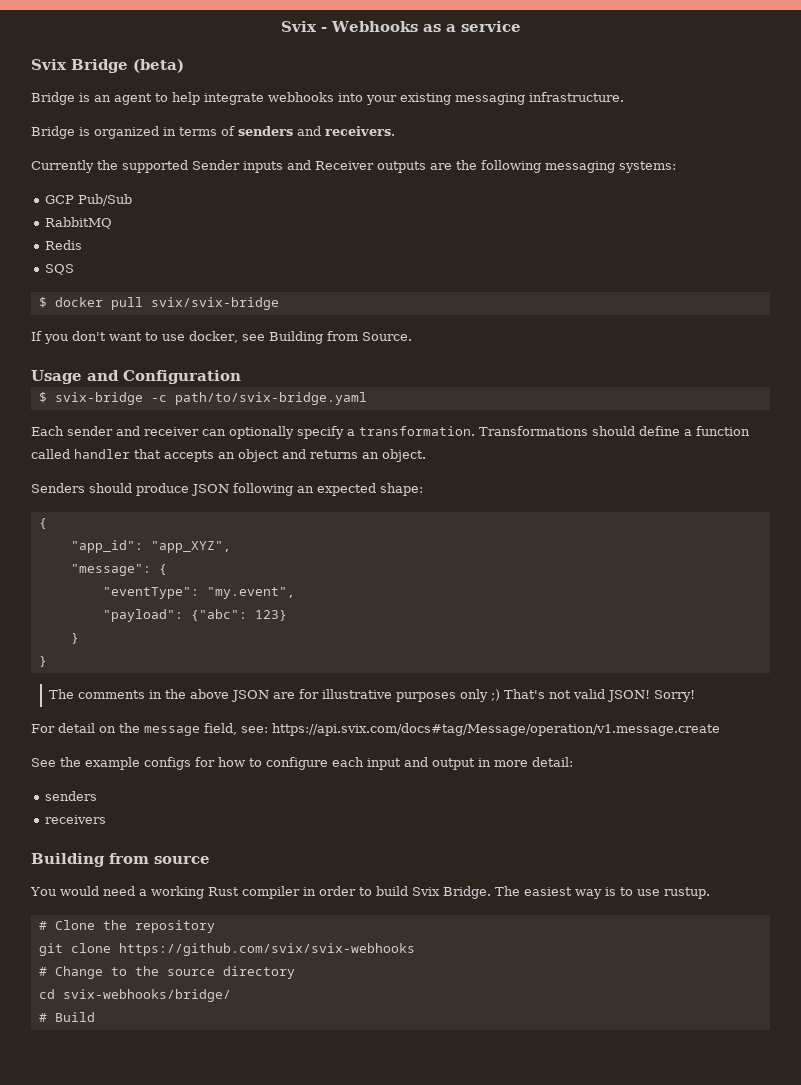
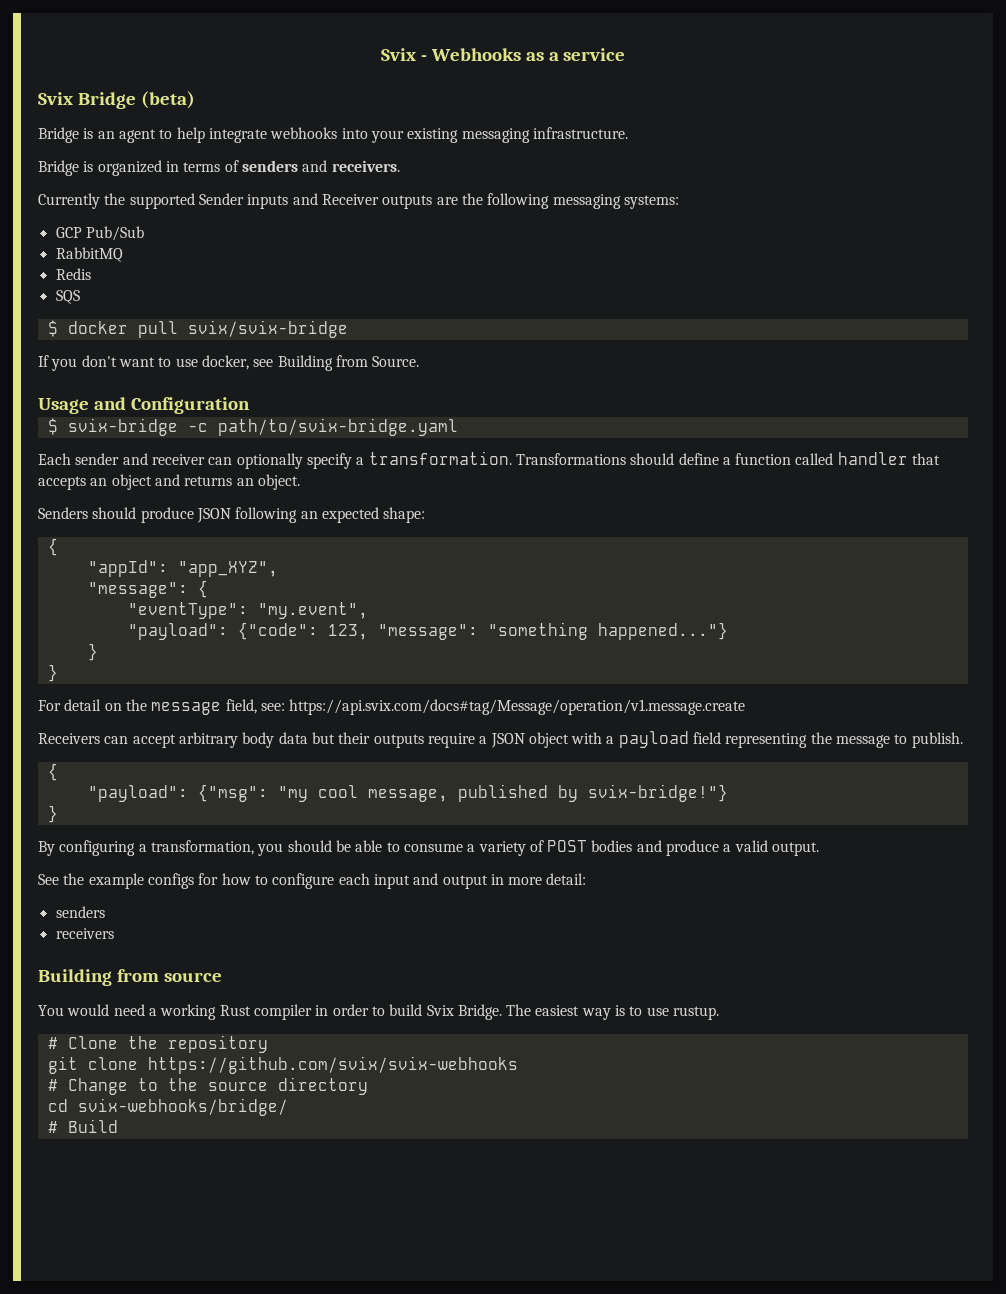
[70,540,143,553] "app_id": -> [87,560,168,577] "appId":
[190,609,287,621] [70,633,79,644] [38,656,47,667] [49,689,696,702] {"abc": 123} // } // } // The comments in the above JSON are for illustrative purposes only ;) That's not valid JSON! Sorry! -> [237,622,728,640] [87,643,98,661] [47,664,58,682] {"code": 123, "message": "something happened..."} // } // }
(720, 729) none -> [38,731,963,748] [47,763,58,781] [87,784,728,802] [47,805,58,823] [38,840,820,856] // Receivers can accept arbitrary body data but their outputs require a JSON object with a payload field representing the message to publish. // { // "payload": {"msg": "my cool message, published by svix-bridge!"} // } // By configuring a transformation, you should be able to consume a variety of POST bodies and produce a valid output.

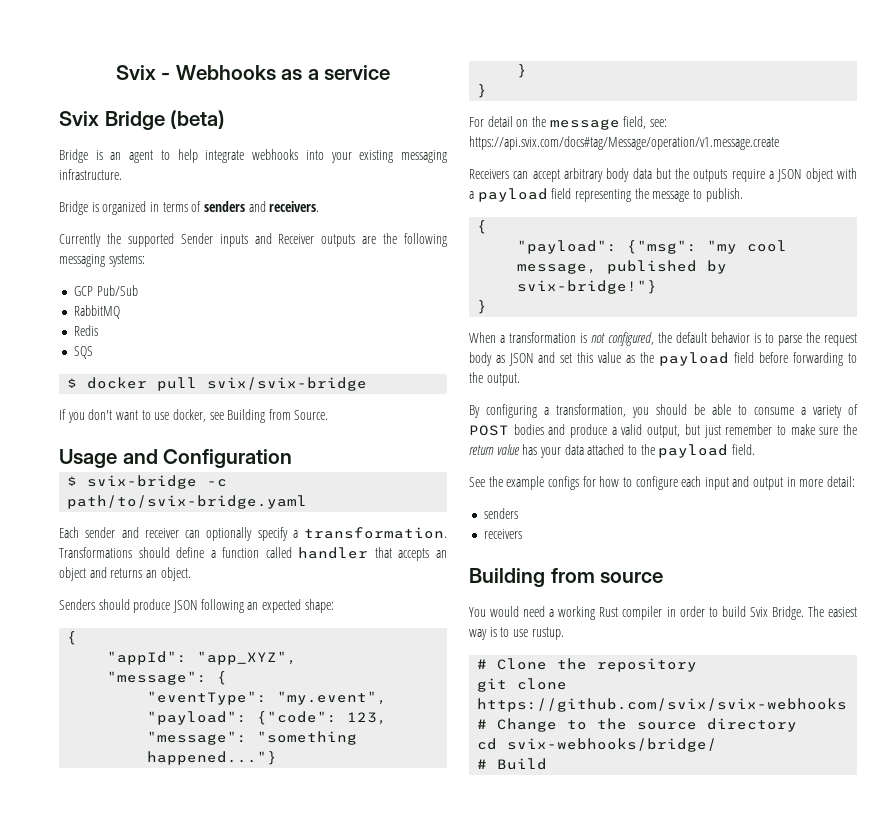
[338,732,371,744] their -> [675,168,690,179] the
(58, 814) none -> [469,332,857,346] [469,352,857,366] [469,372,520,386] // When a transformation is not configured, the default behavior is to parse the request body as JSON and set this value as the payload field before forwarding to the output.
[772,842,820,856] output. -> [647,424,857,438] [469,444,755,458] output, but just remember to make sure the return value has your data attached to the payload field.

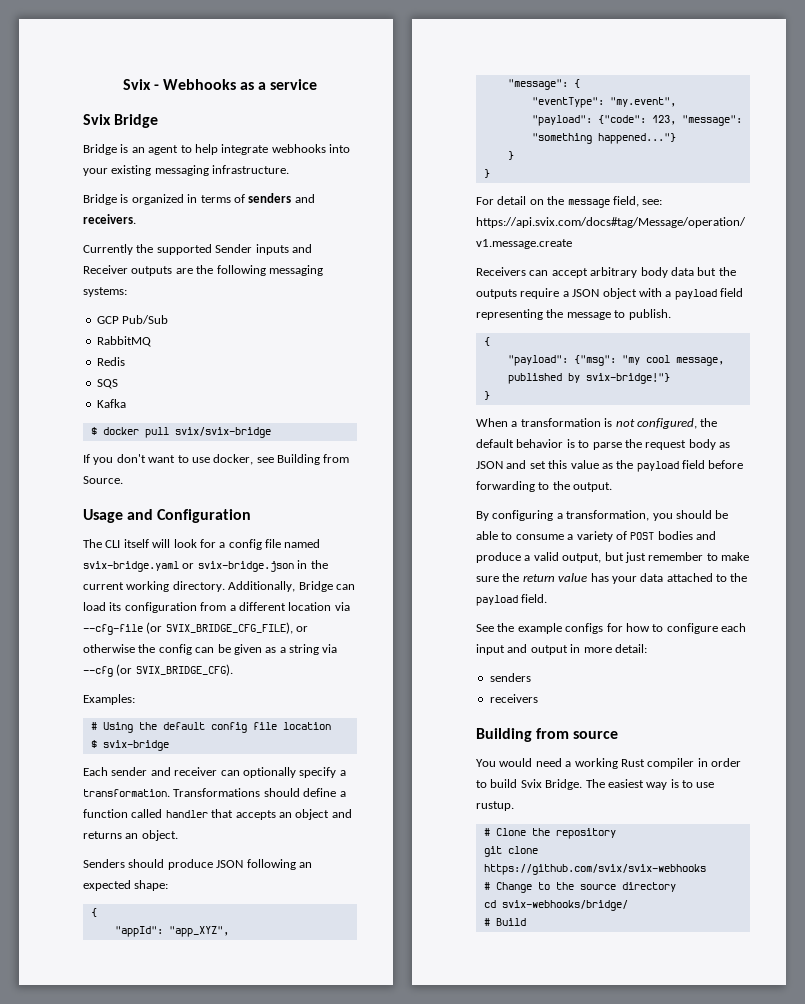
[170,110,226,129] (beta) -> (159, 121) none
(93, 352) none -> [96,399,126,408] // Kafka
(293, 458) none -> [83,539,321,550] [83,560,328,572] [83,581,355,592] [83,602,350,613] [83,622,309,635] [83,644,338,655] [83,664,233,677] [83,694,135,705] [90,722,331,733] // The CLI itself will look for a config file named svix-bridge.yaml or svix-bridge.json in the current working directory. Additionally, Bridge can load its configuration from a different location via --cfg-file (or SVIX_BRIDGE_CFG_FILE), or otherwise the config can be given as a string via --cfg (or SVIX_BRIDGE_CFG). // Examples: // # Using the default config file location
[207,479,228,487] [67,495,308,509] -c path/to/svix-bridge.yaml -> (169, 745) none

